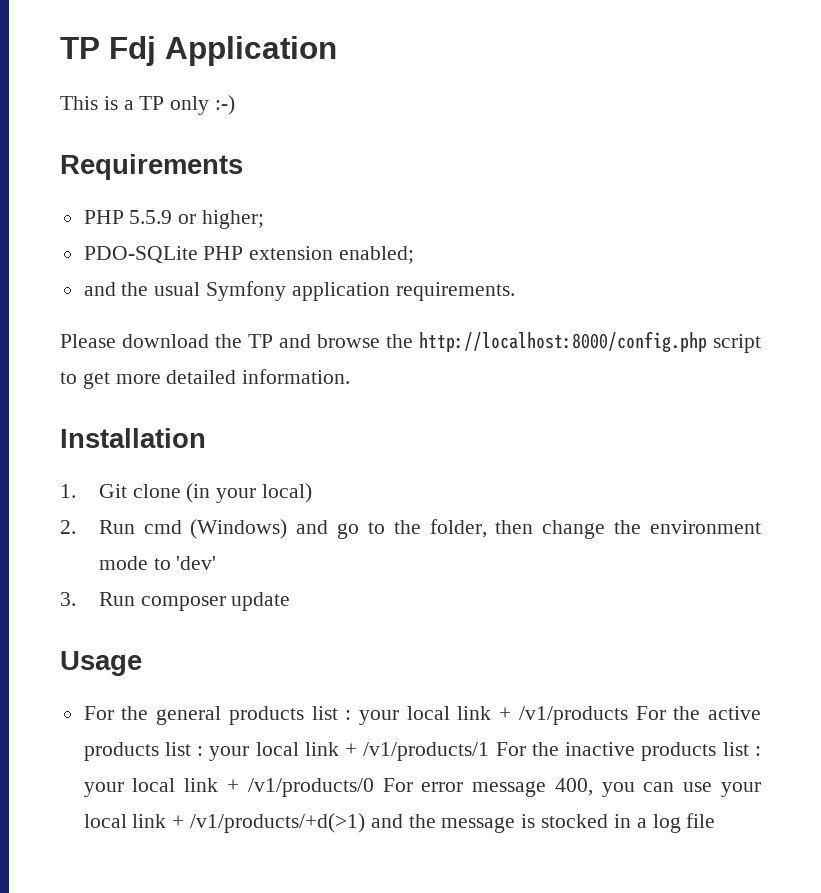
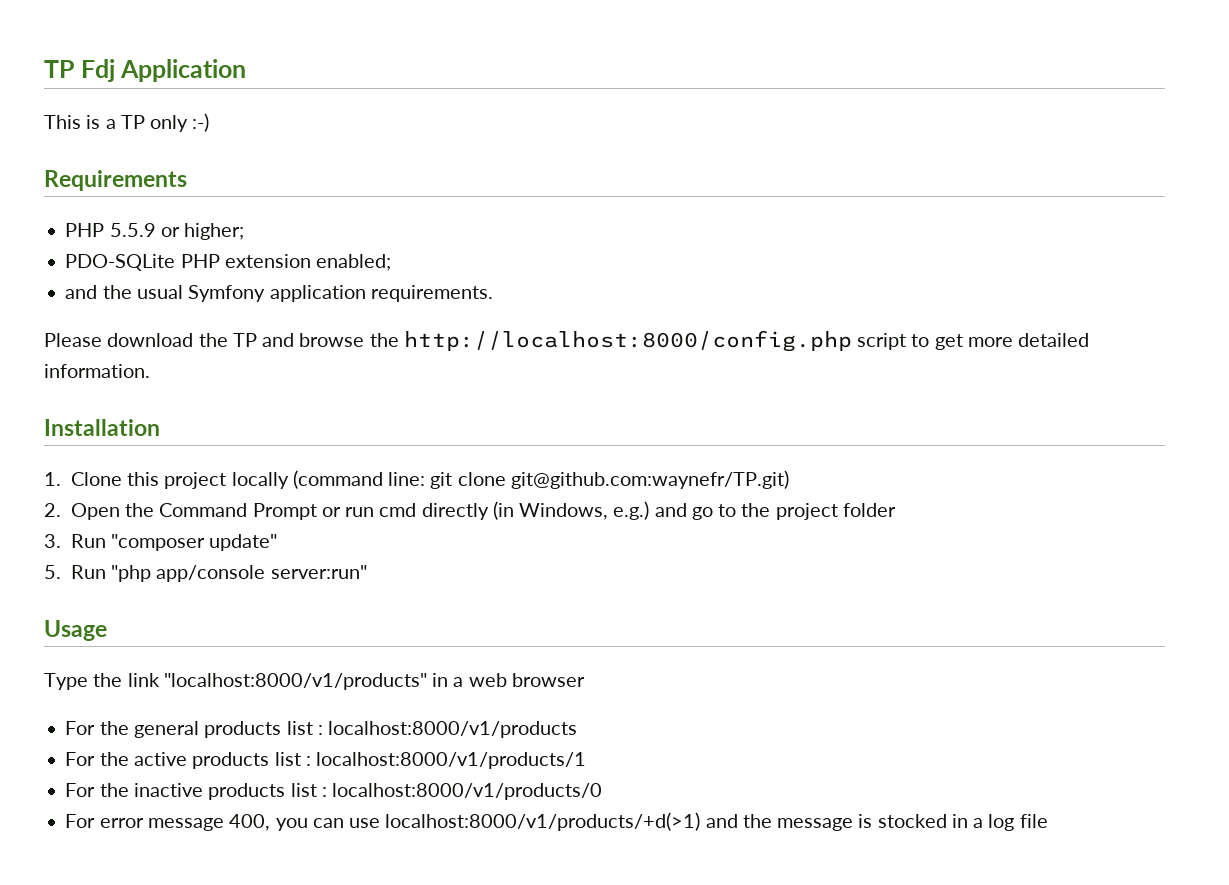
[98,483,312,503] [60,519,761,539] [98,556,217,570] [60,592,291,611] [60,651,142,676] Git clone (in your local) // 2. Run cmd (Windows) and go to the folder, then change the environment mode to 'dev' // 3. Run composer update // Usage -> [70,470,789,489] [44,501,896,520] [44,534,278,551] [44,565,367,582] [44,620,107,641] [44,673,585,690] Clone this project locally (command line: git clone git@github.com:waynefr/TP.git) // 2. Open the Command Prompt or run cmd directly (in Windows, e.g.) and go to the project folder // 3. Run "composer update" // 5. Run "php app/console server:run" // Usage // Type the link "localhost:8000/v1/products" in a web browser
[358,706,628,725] your local link + /v1/products -> [328,721,578,738] localhost:8000/v1/products //
[209,742,490,761] your local link + /v1/products/1 -> [316,752,587,769] localhost:8000/v1/products/1 //
[83,778,374,797] your local link + /v1/products/0 -> [332,783,603,800] localhost:8000/v1/products/0 //
[721,782,762,797] [83,813,366,833] your local link + /v1/products/+d(>1) -> [385,812,701,831] localhost:8000/v1/products/+d(>1)

